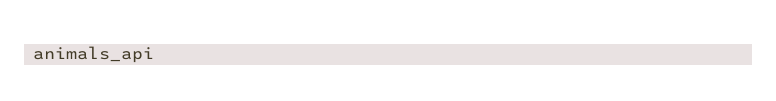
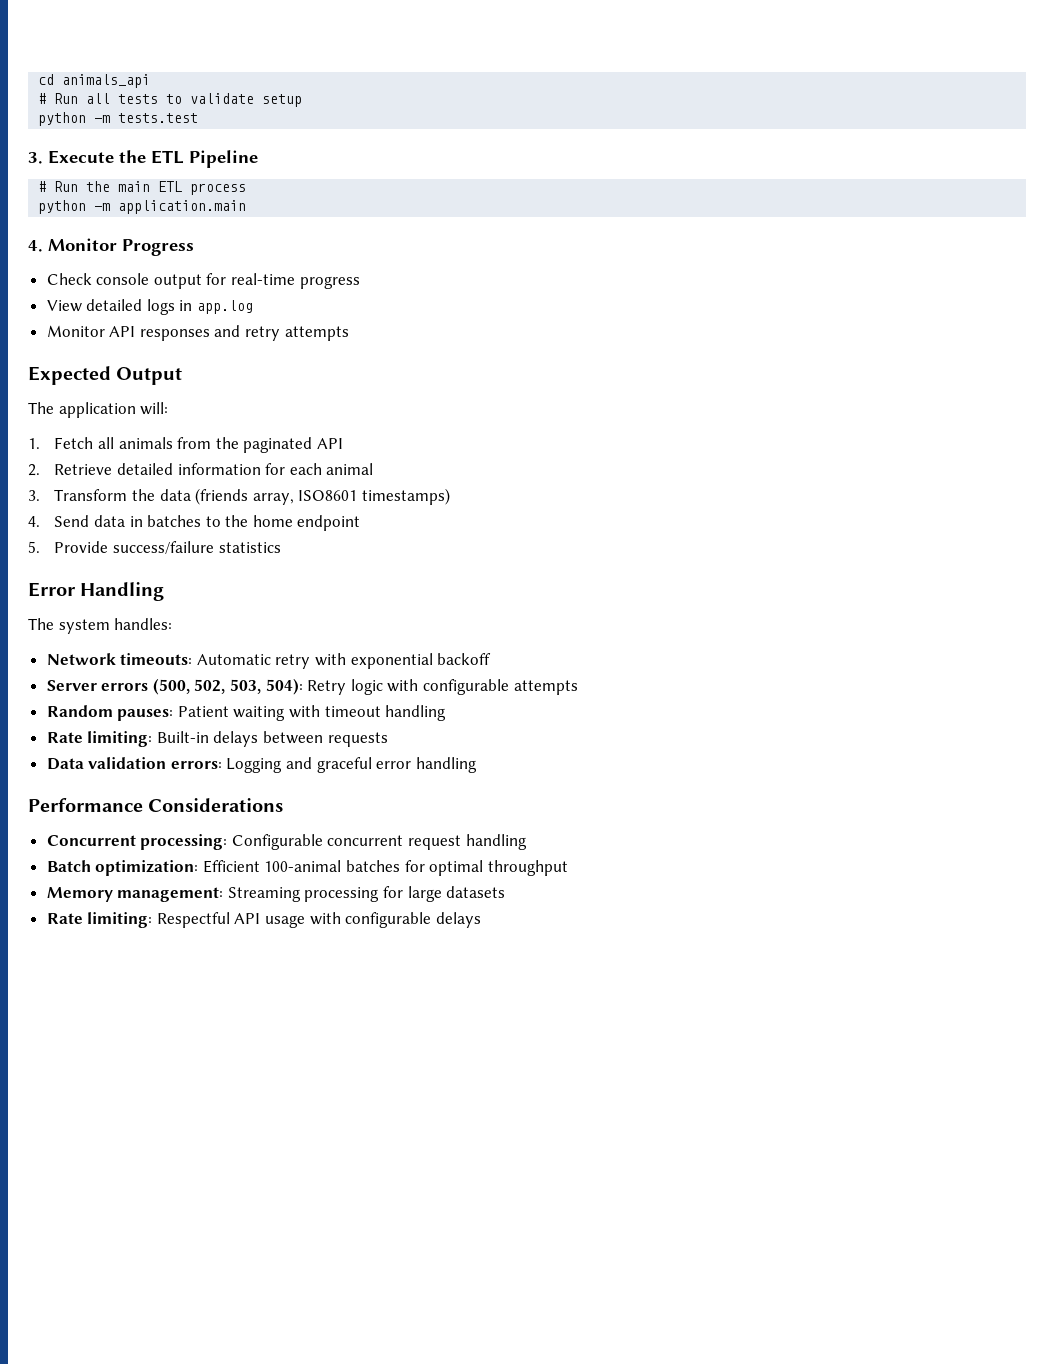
(33, 54) none -> [38,74,55,85] cd
(155, 54) none -> [38,93,303,107] [38,112,199,126] [28,150,258,168] [38,181,247,195] [38,200,247,214] [28,238,194,256] [46,273,360,289] [46,299,254,315] [46,325,349,341] [28,366,183,385] [28,402,169,418] [28,437,343,453] [28,463,374,476] [28,488,450,505] [28,515,361,531] [28,541,281,554] [28,582,165,601] [28,618,173,634] [46,653,492,669] [46,678,578,695] [46,705,447,721] [46,731,388,747] [46,757,477,773] [28,798,284,812] [46,834,527,850] [46,860,568,876] [46,886,506,902] [46,912,481,928] // # Run all tests to validate setup // python -m tests.test // 3. Execute the ETL Pipeline // # Run the main ETL process // python -m application.main // 4. Monitor Progress // Check console output for real-time progress // View detailed logs in app.log // Monitor API responses and retry attempts // Expected Output // The application will: // 1. Fetch all animals from the paginated API // 2. Retrieve detailed information for each animal // 3. Transform the data (friends array, ISO8601 timestamps) // 4. Send data in batches to the home endpoint // 5. Provide success/failure statistics // Error Handling // The system handles: // Network timeouts: Automatic retry with exponential backoff // Server errors (500, 502, 503, 504): Retry logic with configurable attempts // Random pauses: Patient waiting with timeout handling // Rate limiting: Built-in delays between requests // Data validation errors: Logging and graceful error handling // Performance Considerations // Concurrent processing: Configurable concurrent request handling // Batch optimization: Efficient 100-animal batches for optimal throughput // Memory management: Streaming processing for large datasets // Rate limiting: Respectful API usage with configurable delays

